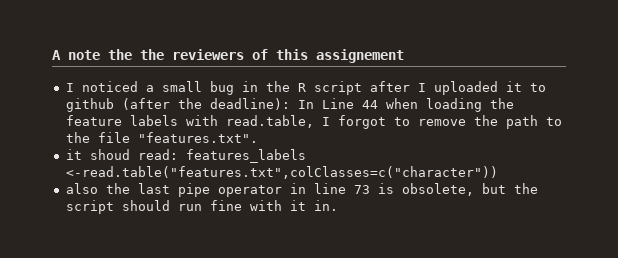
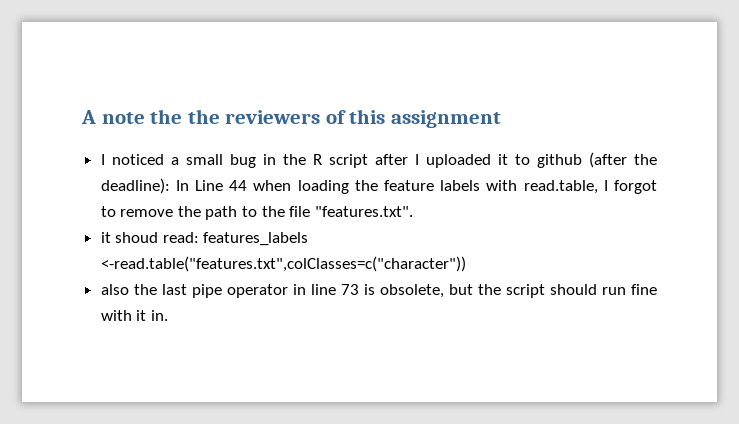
[316,49,404,63] assignement -> [390,110,501,128] assignment

